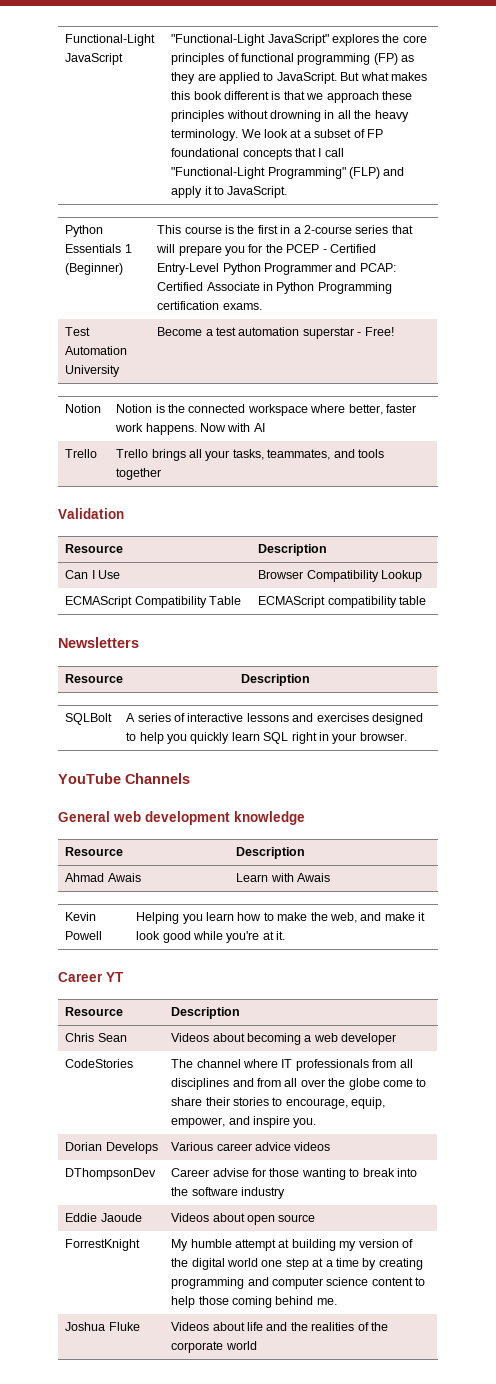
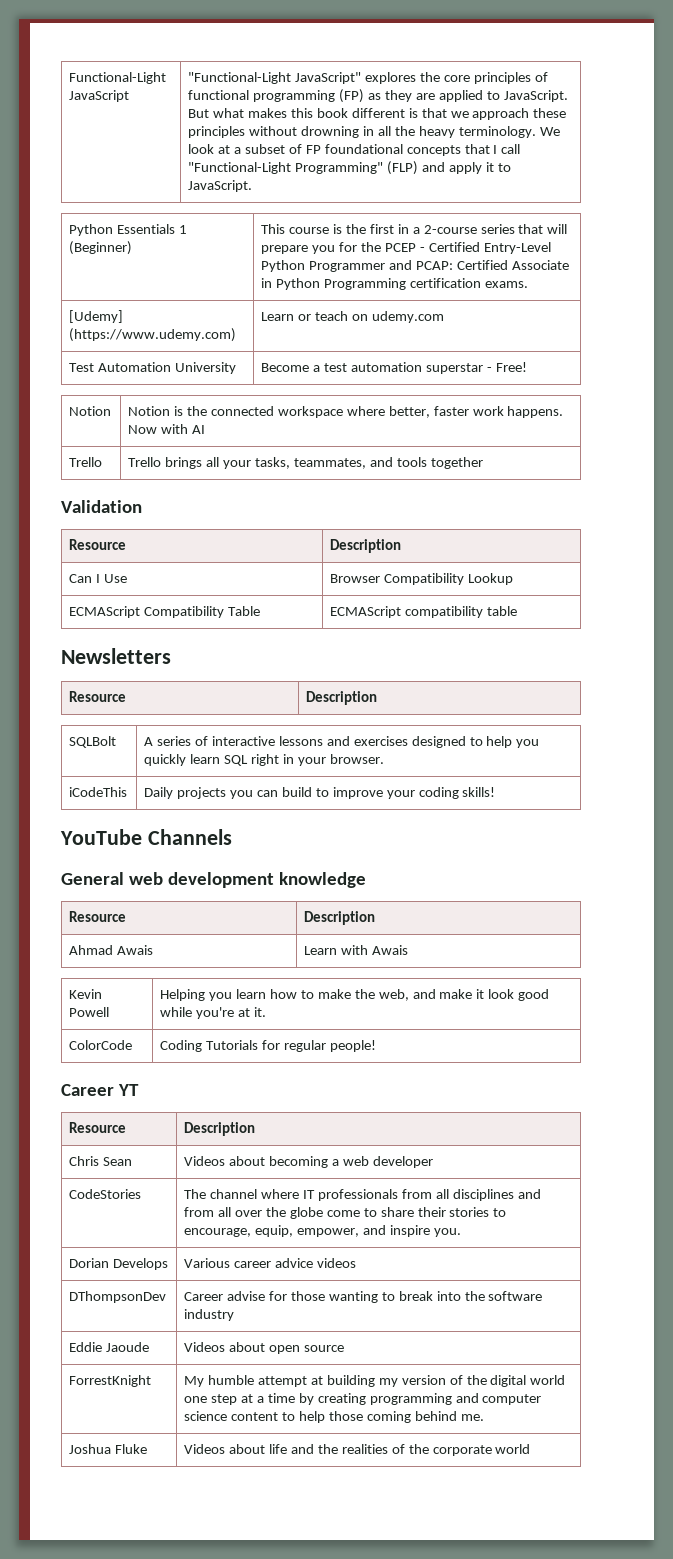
(262, 306) none -> [69,310,124,323] [69,328,237,342] [261,311,444,323] // [Udemy] (https://www.udemy.com) | Learn or teach on udemy.com
(407, 736) none -> [69,787,128,797] [144,787,496,799] // iCodeThis | Daily projects you can build to improve your coding skills!
(286, 935) none -> [69,1040,133,1050] [160,1040,376,1052] // ColorCode | Coding Tutorials for regular people!

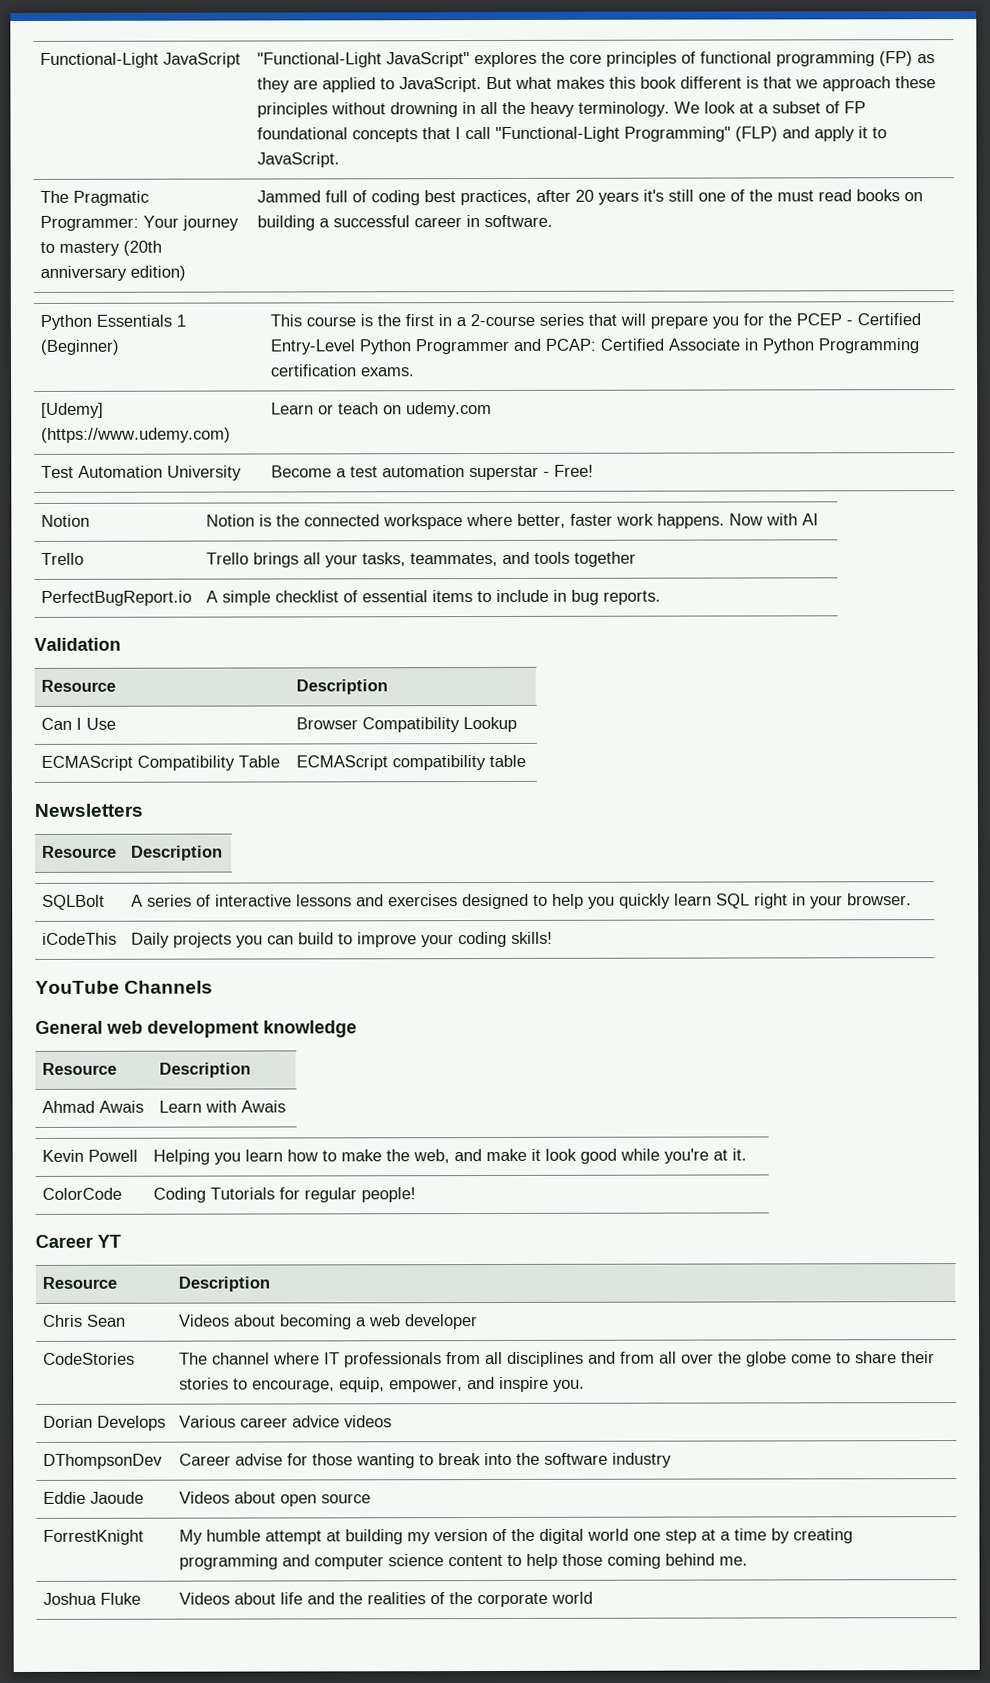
(253, 186) none -> [40,190,150,206] [40,215,240,231] [40,240,163,256] [40,265,187,281] [257,189,924,206] [257,214,554,231] // The Pragmatic Programmer: Your journey to mastery (20th anniversary edition) | Jammed full of coding best practices, after 20 years it's still one of the must read books on building a successful career in software.
(483, 463) none -> [41,590,193,606] [206,589,662,606] // PerfectBugReport.io | A simple checklist of essential items to include in bug reports.

